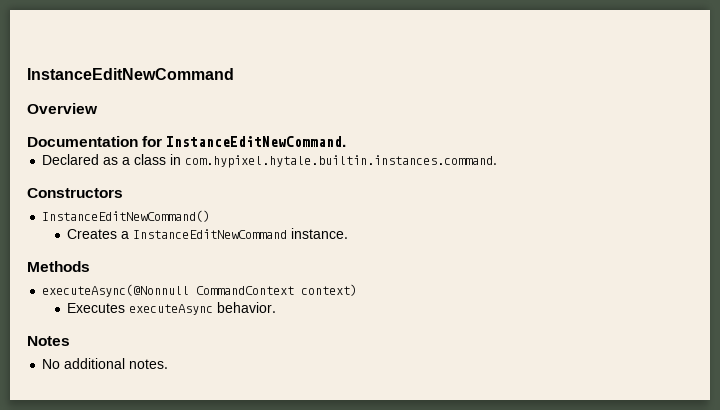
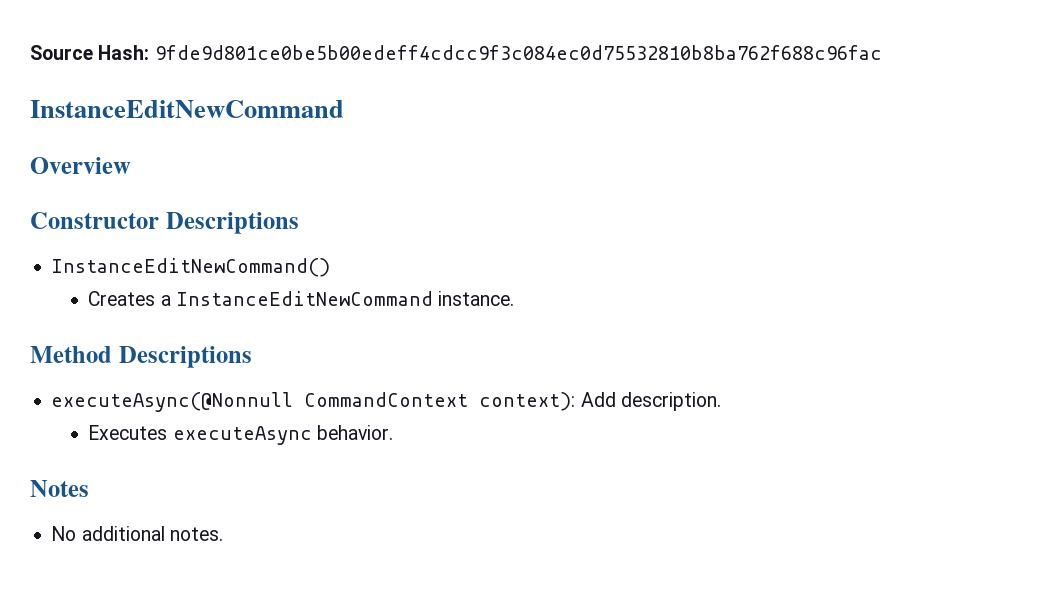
(27, 74) none -> [30,45,882,60] Source Hash: 9fde9d801ce0be5b00edeff4cdcc9f3c084ec0d75532810b8ba762f688c96fac //
[27,136,347,147] [42,154,498,168] [27,188,123,198] Documentation for InstanceEditNewCommand. // Declared as a class in com.hypixel.hytale.builtin.instances.command. // Constructors -> [30,212,299,234] Constructor Descriptions
[27,261,90,272] Methods -> [30,346,252,368] Method Descriptions
[301,284,358,296] context) -> [479,392,721,411] context): Add description.

